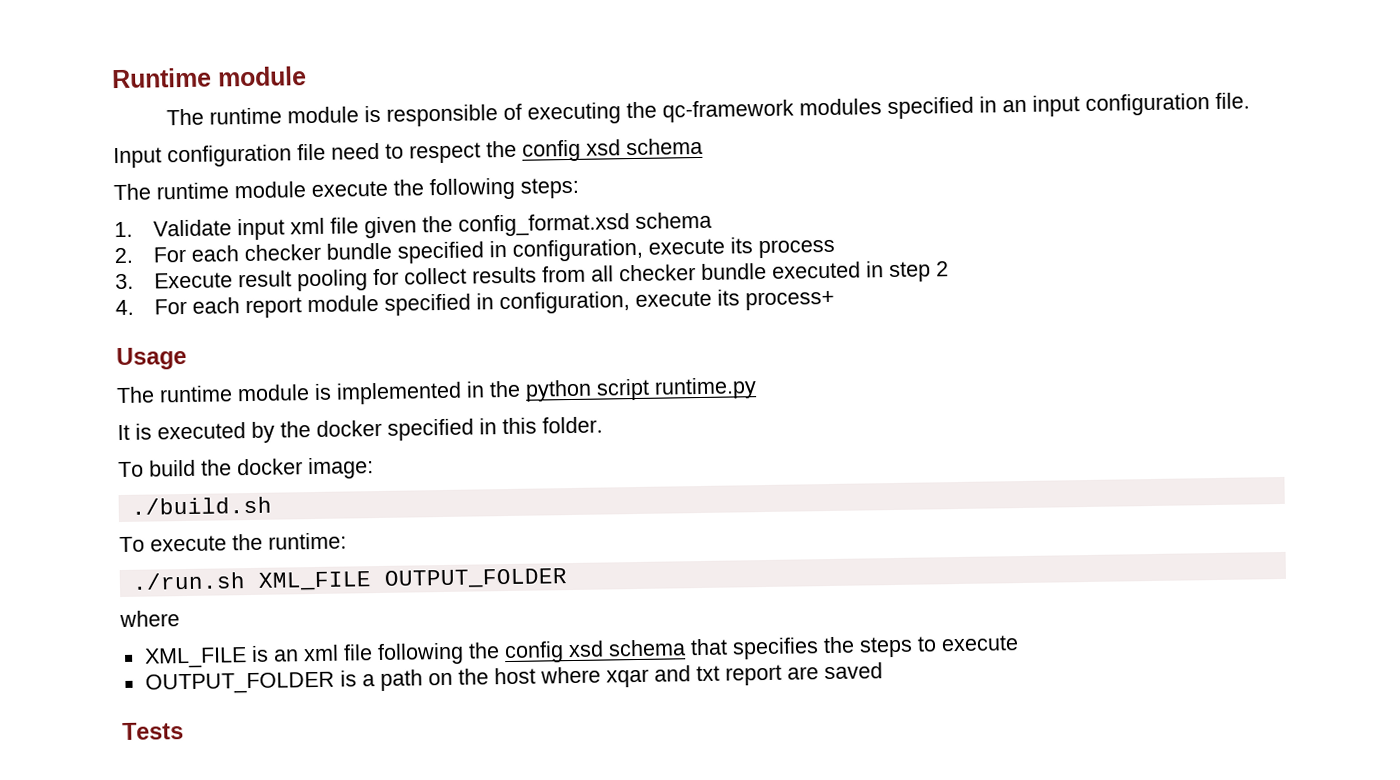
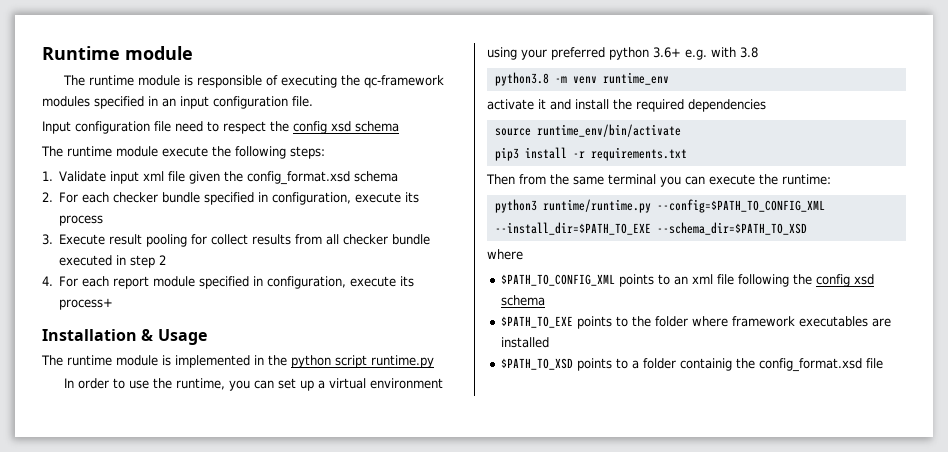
(836, 300) none -> [42,329,154,341] Installation &
[117,416,603,443] [118,457,374,480] [130,496,272,515] [119,532,347,553] [131,568,568,591] [119,610,180,628] [143,645,269,669] It is executed by the docker specified in this folder. // To build the docker image: // ./build.sh // To execute the runtime: // ./run.sh XML_FILE OUTPUT_FOLDER // where // XML_FILE is -> [63,378,443,391] [487,47,758,60] [494,72,669,86] [487,99,766,112] [494,124,681,137] [494,147,687,161] [486,174,831,187] [494,199,825,213] [494,222,807,235] [487,249,523,260] [500,274,670,287] In order to use the runtime, you can set up a virtual environment using your preferred python 3.6+ e.g. with 3.8 // python3.8 -m venv runtime_env // activate it and install the required dependencies // source runtime_env/bin/activate // pip3 install -r requirements.txt // Then from the same terminal you can execute the runtime: // python3 runtime/runtime.py --config=$PATH_TO_CONFIG_XML --install_dir=$PATH_TO_EXE --schema_dir=$PATH_TO_XSD // where // $PATH_TO_CONFIG_XML points to
[689,635,1019,660] [144,662,883,695] [122,722,184,741] that specifies the steps to execute // OUTPUT_FOLDER is a path on the host where xqar and txt report are saved // Tests -> [500,316,891,329] [500,337,549,348] [500,358,883,372] // $PATH_TO_EXE points to the folder where framework executables are installed // $PATH_TO_XSD points to a folder containig the config_format.xsd file

